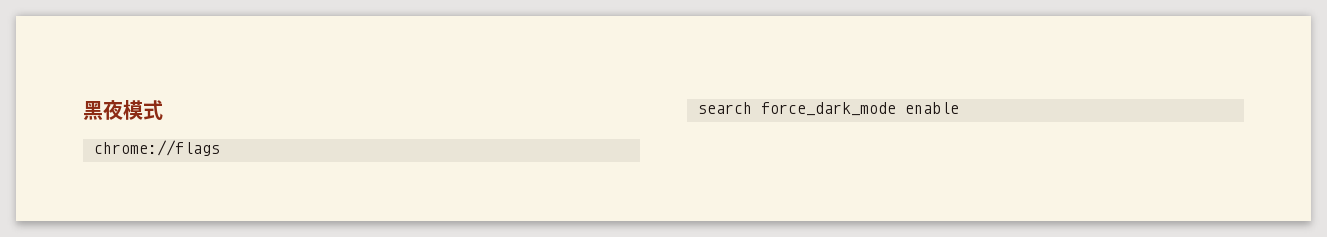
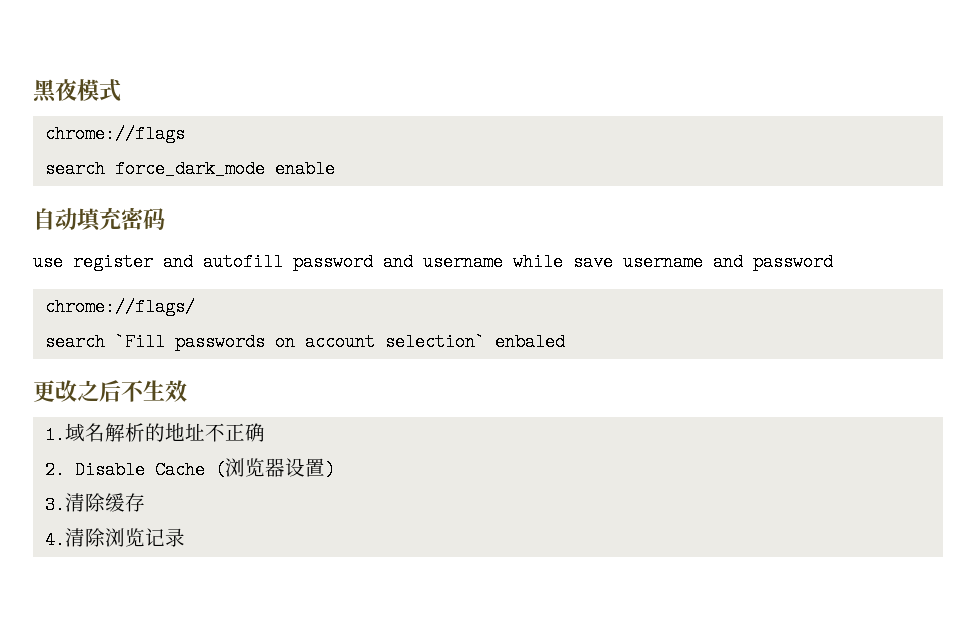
(959, 108) none -> [33,207,165,232] [33,253,833,271] [44,298,195,316] [44,333,565,351] [33,380,187,402] [44,423,265,444] [44,458,335,479] [44,493,145,514] [44,528,185,549] // 自动填充密码 // use register and autofill password and username while save username and password // chrome://flags/ // search `Fill passwords on account selection` enbaled // 更改之后不生效 // 1.域名解析的地址不正确 // 2. Disable Cache (浏览器设置) // 3.清除缓存 // 4.清除浏览记录

